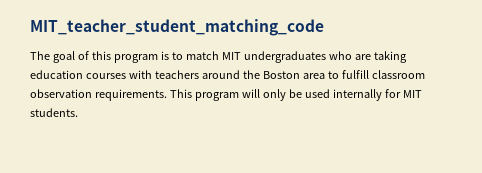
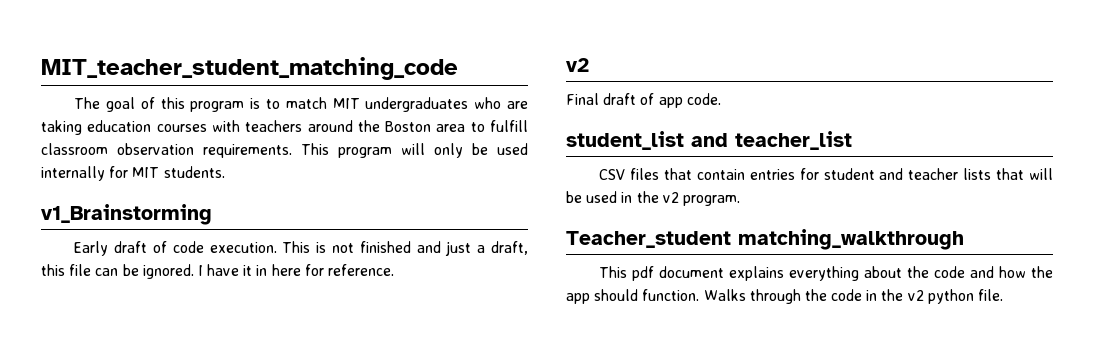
(78, 112) none -> [41,204,212,225] [74,241,528,256] [41,264,395,279] [566,58,589,72] [566,93,721,108] [566,131,852,150] [599,168,1053,180] [566,191,740,206] [566,229,964,250] [599,266,1053,281] [566,289,1004,304] // v1_Brainstorming // Early draft of code execution. This is not finished and just a draft, this file can be ignored. I have it in here for reference. // v2 // Final draft of app code. // student_list and teacher_list // CSV files that contain entries for student and teacher lists that will be used in the v2 program. // Teacher_student matching_walkthrough // This pdf document explains everything about the code and how the app should function. Walks through the code in the v2 python file.

